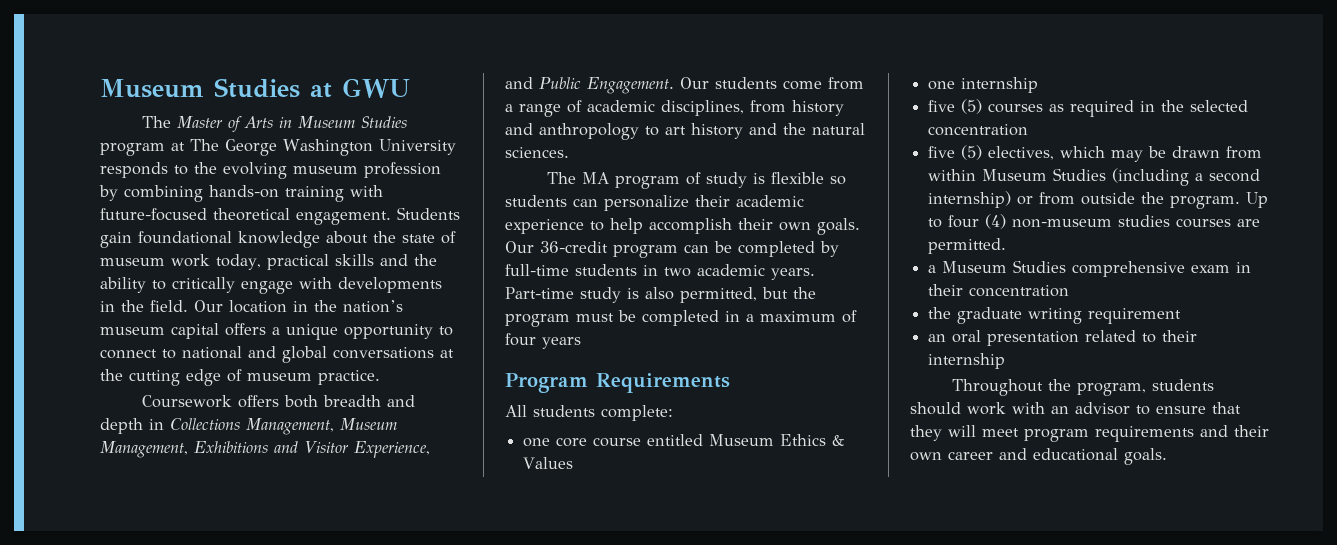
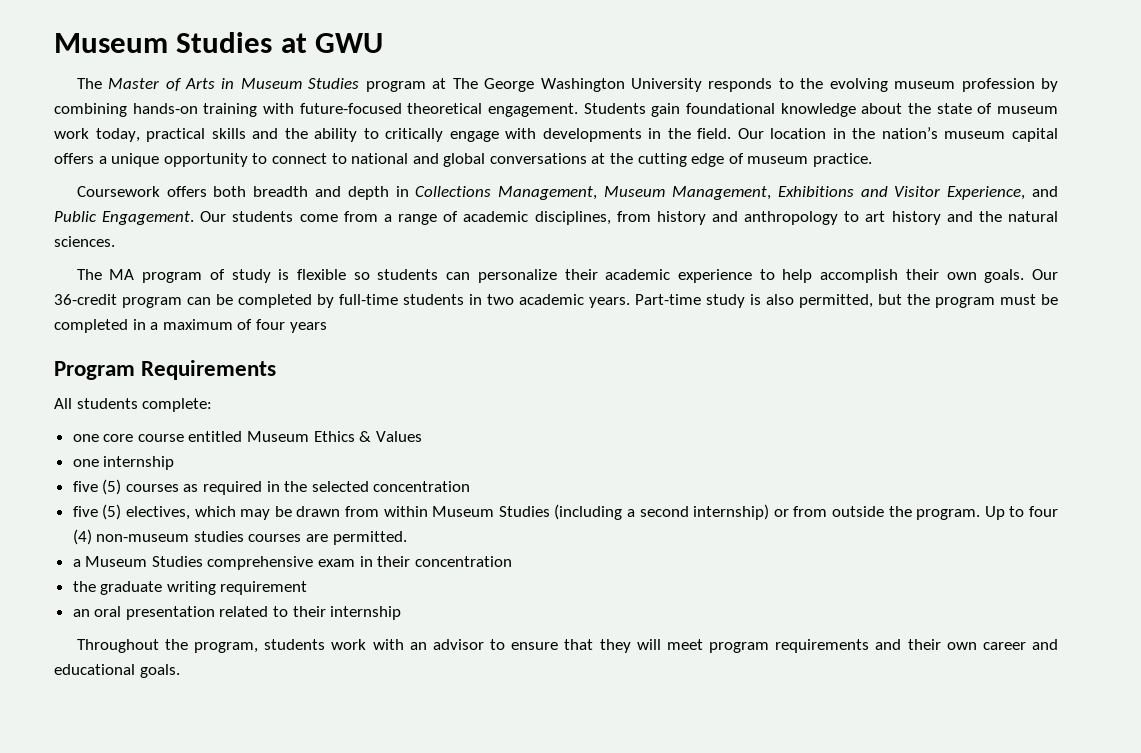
[910,402,961,415] should -> (326, 644) none

